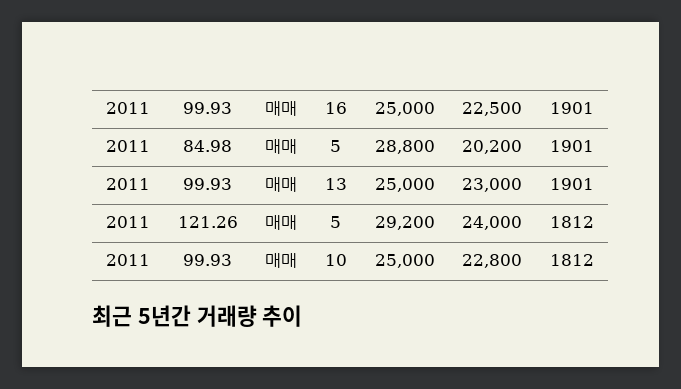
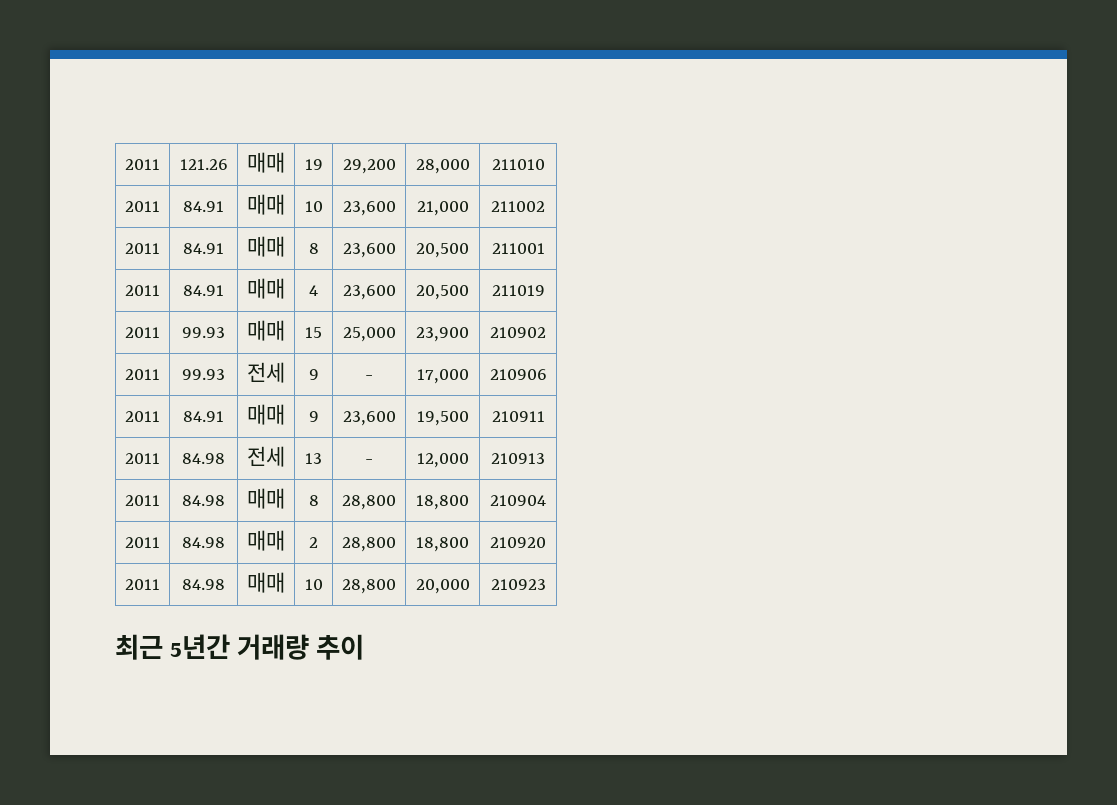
[106,102,150,114] [183,102,232,114] [265,101,297,116] [324,102,347,114] [374,102,435,116] [462,102,522,116] [549,102,594,114] [106,140,150,152] [183,140,232,152] [265,139,297,154] [330,140,341,152] [374,140,435,154] [462,140,522,154] [549,140,594,152] [106,178,150,190] [183,178,232,190] [265,177,297,192] [324,178,347,190] [374,178,435,192] [462,178,522,192] [549,178,594,190] [106,216,150,228] [177,216,238,228] [265,215,297,230] [330,216,341,228] [374,216,435,230] [462,216,522,230] [549,216,594,228] [106,254,150,266] [183,254,232,266] [265,253,297,268] [324,254,347,266] [374,254,435,268] [462,254,522,268] [549,254,594,266] 2011 | 99.93 | 매매 | 16 | 25,000 | 22,500 | 1901 // 2011 | 84.98 | 매매 | 5 | 28,800 | 20,200 | 1901 // 2011 | 99.93 | 매매 | 13 | 25,000 | 23,000 | 1901 // 2011 | 121.26 | 매매 | 5 | 29,200 | 24,000 | 1812 // 2011 | 99.93 | 매매 | 10 | 25,000 | 22,800 | 1812 -> [125,159,160,170] [179,159,228,170] [247,152,285,173] [304,159,323,170] [342,159,396,174] [415,159,470,174] [491,159,545,170] [125,201,160,212] [183,201,224,212] [247,194,285,215] [304,201,323,212] [342,201,396,216] [416,201,469,216] [491,201,545,212] [125,243,160,254] [183,243,224,254] [247,236,285,257] [308,243,319,254] [342,243,396,258] [416,243,469,258] [491,243,545,254] [125,285,160,296] [183,285,224,296] [247,278,285,299] [309,285,318,296] [342,285,396,300] [416,285,469,300] [491,285,545,296] [125,327,160,338] [182,327,225,338] [247,320,285,341] [305,327,322,338] [342,327,396,342] [416,327,469,342] [490,327,546,338] [125,369,160,380] [182,369,225,380] [247,362,285,383] [308,369,319,380] [365,375,373,380] [416,369,469,384] [489,369,547,380] [125,411,160,422] [183,411,224,422] [247,404,285,425] [308,411,319,422] [342,411,396,426] [416,411,469,426] [491,411,545,422] [125,453,160,464] [182,453,225,464] [247,446,285,467] [305,453,322,464] [365,459,373,464] [416,453,469,468] [491,453,545,464] [125,495,160,506] [182,495,225,506] [247,488,285,509] [308,495,319,506] [342,495,396,510] [416,495,469,510] [490,495,546,506] [125,537,160,548] [182,537,225,548] [247,530,285,551] [309,537,318,548] [342,537,396,552] [416,537,469,552] [490,537,546,548] [125,579,160,590] [182,579,225,590] [247,572,285,593] [304,579,323,590] [342,579,396,594] [415,579,470,594] [490,579,546,590] 2011 | 121.26 | 매매 | 19 | 29,200 | 28,000 | 211010 // 2011 | 84.91 | 매매 | 10 | 23,600 | 21,000 | 211002 // 2011 | 84.91 | 매매 | 8 | 23,600 | 20,500 | 211001 // 2011 | 84.91 | 매매 | 4 | 23,600 | 20,500 | 211019 // 2011 | 99.93 | 매매 | 15 | 25,000 | 23,900 | 210902 // 2011 | 99.93 | 전세 | 9 | - | 17,000 | 210906 // 2011 | 84.91 | 매매 | 9 | 23,600 | 19,500 | 210911 // 2011 | 84.98 | 전세 | 13 | - | 12,000 | 210913 // 2011 | 84.98 | 매매 | 8 | 28,800 | 18,800 | 210904 // 2011 | 84.98 | 매매 | 2 | 28,800 | 18,800 | 210920 // 2011 | 84.98 | 매매 | 10 | 28,800 | 20,000 | 210923

